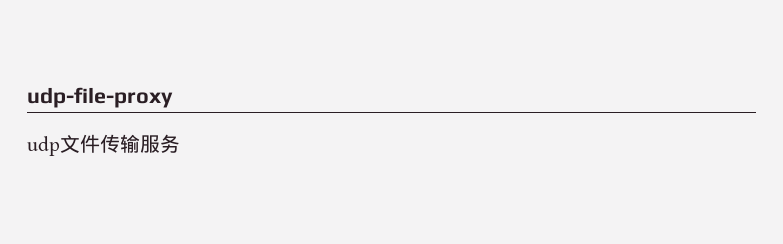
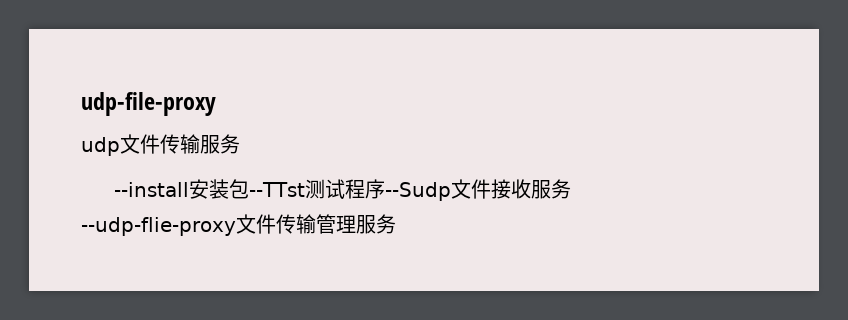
(180, 143) none -> [113,179,571,201] [81,214,396,236] // --install安装包--TTst测试程序--Sudp文件接收服务--udp-flie-proxy文件传输管理服务

